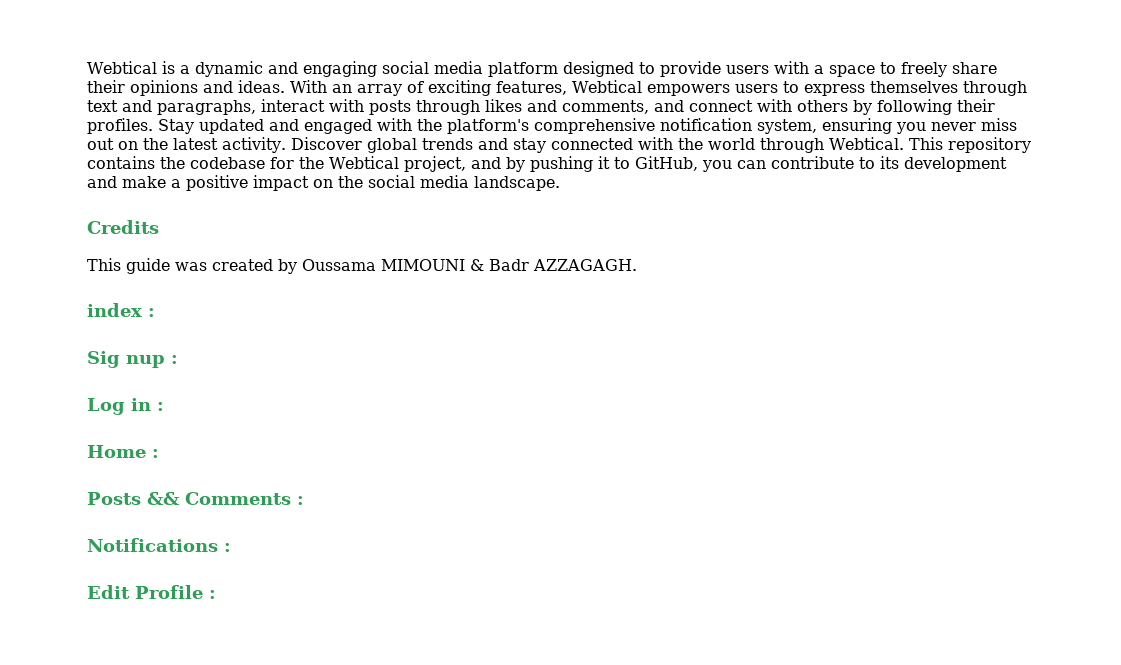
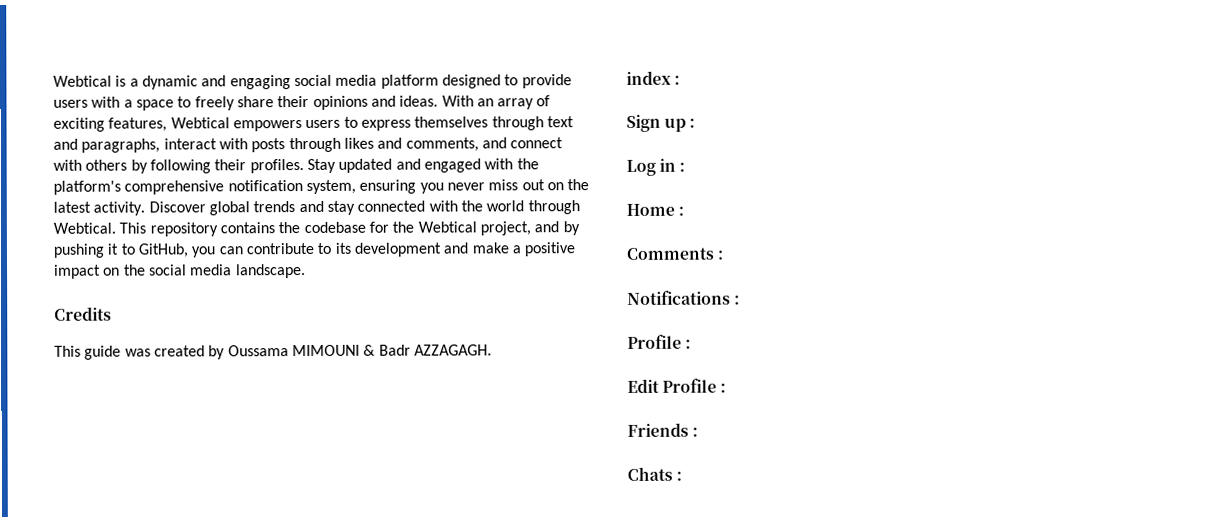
[87,351,165,368] Sig nup -> [626,114,687,132] Sign up
[87,492,179,505] Posts && -> (685, 211) none
(231, 547) none -> [627,334,692,349] // Profile :
(216, 594) none -> [627,422,699,437] [627,466,683,481] // Friends : // Chats :

